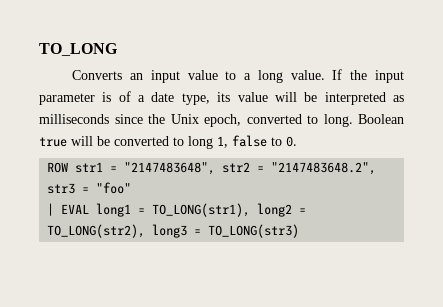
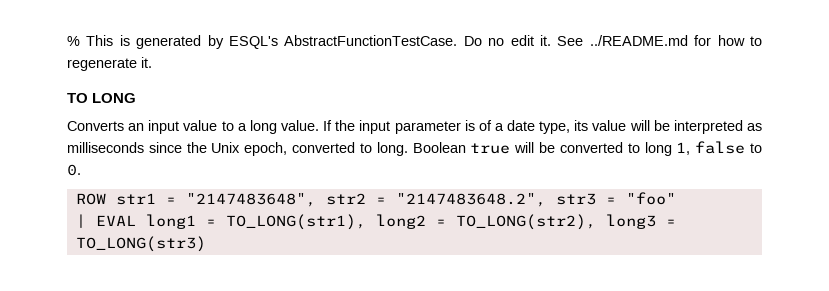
[39,43,118,56] TO_LONG -> [67,35,762,49] [67,57,152,71] [67,93,137,103] % This is generated by ESQL's AbstractFunctionTestCase. Do no edit it. See ../README.md for how to regenerate it. // TO LONG

